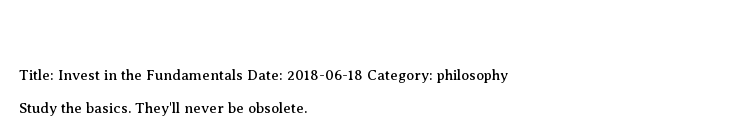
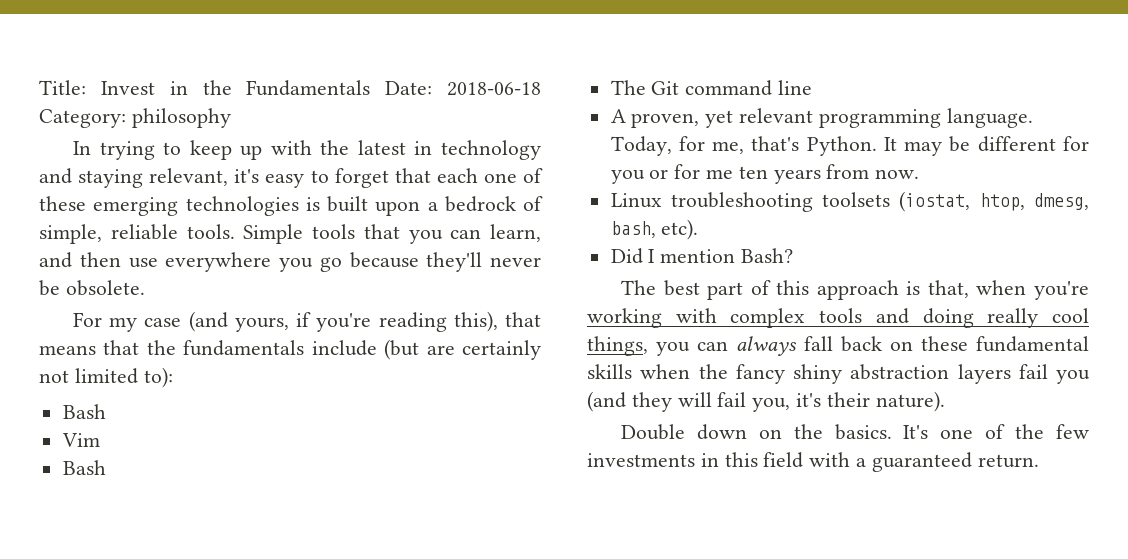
[19,102,307,116] Study the basics. They'll never be obsolete. -> [73,140,541,160] [39,168,544,188] [39,196,543,216] [39,224,541,244] [39,252,541,272] [39,280,145,296] [73,311,541,332] [39,339,541,360] [39,367,173,388] [62,404,106,419] [61,433,100,447] [62,460,106,475] [610,80,813,96] [610,108,1033,128] [610,136,1089,156] [610,164,920,184] [610,191,1089,212] [610,219,699,240] [610,248,794,264] [621,280,1089,300] [587,308,1089,328] [587,336,1089,356] [587,364,1090,384] [587,391,945,412] [621,424,1089,440] [587,452,1039,472] In trying to keep up with the latest in technology and staying relevant, it's easy to forget that each one of these emerging technologies is built upon a bedrock of simple, reliable tools. Simple tools that you can learn, and then use everywhere you go because they'll never be obsolete. // For my case (and yours, if you're reading this), that means that the fundamentals include (but are certainly not limited to): // Bash // Vim // Bash // The Git command line // A proven, yet relevant programming language. Today, for me, that's Python. It may be different for you or for me ten years from now. // Linux troubleshooting toolsets (iostat, htop, dmesg, bash, etc). // Did I mention Bash? // The best part of this approach is that, when you're working with complex tools and doing really cool things, you can always fall back on these fundamental skills when the fancy shiny abstraction layers fail you (and they will fail you, it's their nature). // Double down on the basics. It's one of the few investments in this field with a guaranteed return.

